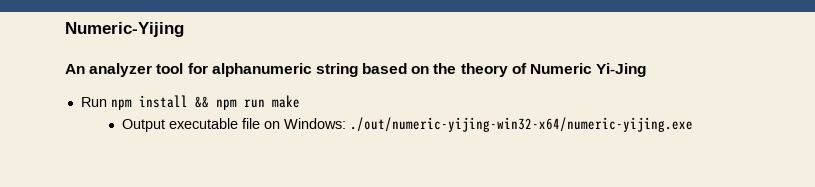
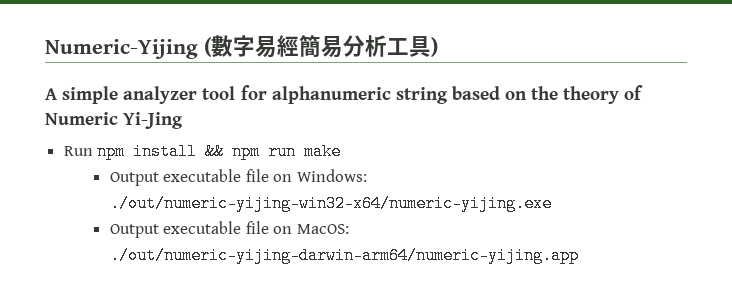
[65,64,85,74] // An -> [204,35,438,58] [45,86,119,104] (數字易經簡易分析工具) // A simple
(693, 124) none -> [109,221,350,238] [109,247,579,264] // Output executable file on MacOS: ./out/numeric-yijing-darwin-arm64/numeric-yijing.app

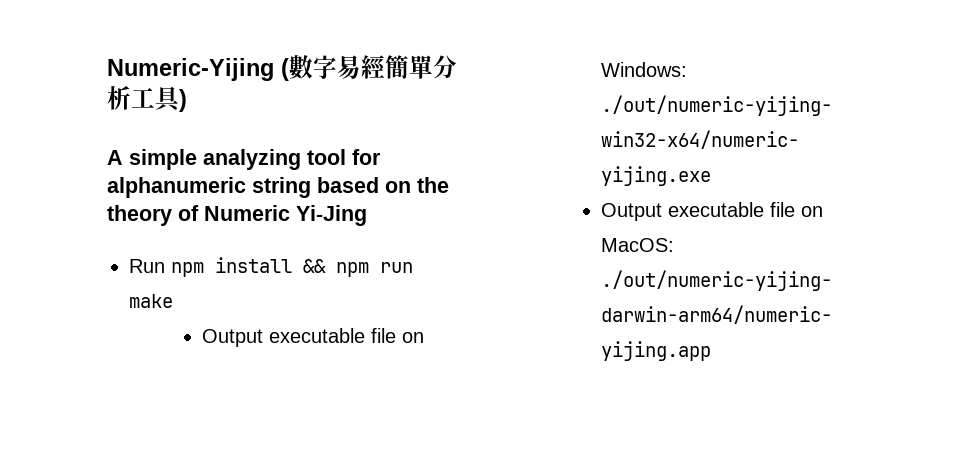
[321,36,343,58] 易 -> [409,55,433,79] 單
[123,86,198,104] analyzer -> [203,149,301,170] analyzing

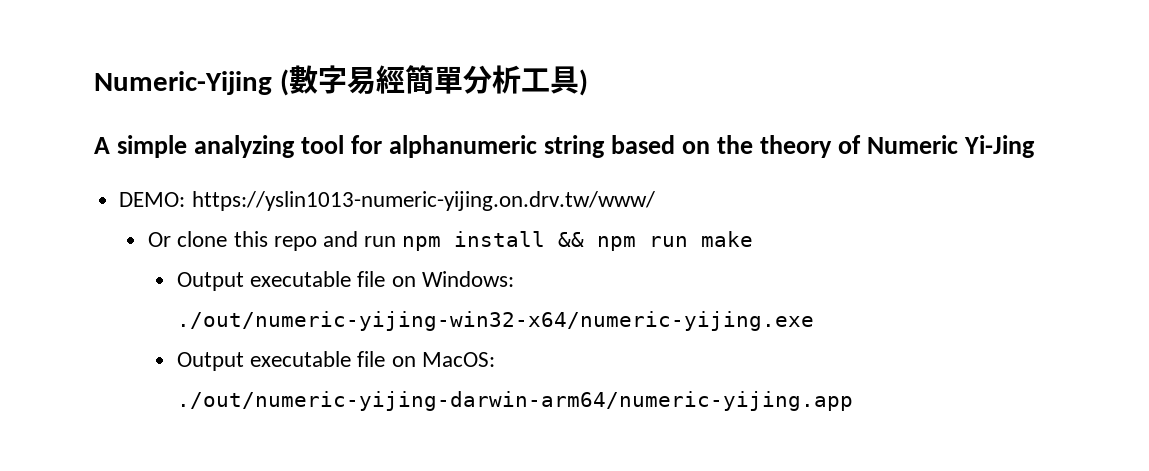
[129,259,165,273] Run -> [119,191,655,211] [148,231,397,251] DEMO: https://yslin1013-numeric-yijing.on.drv.tw/www/ // Or clone this repo and run

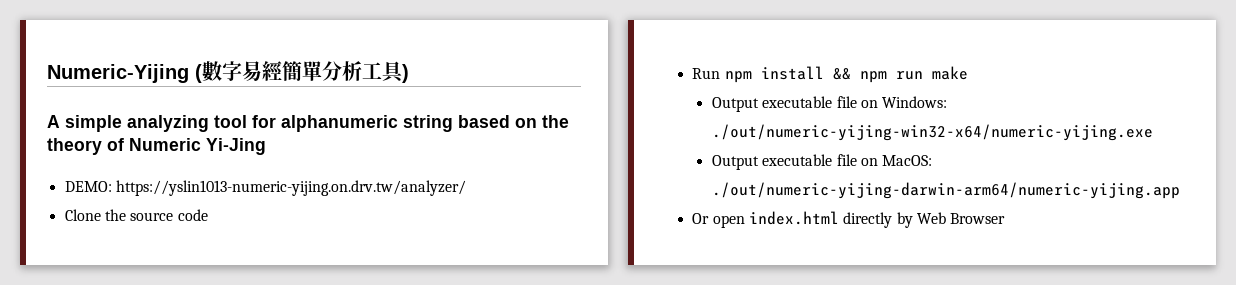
[191,191,655,211] [148,231,397,251] https://yslin1013-numeric-yijing.on.drv.tw/www/ // Or clone this repo and run -> [115,180,466,196] [64,209,208,221] [692,68,721,79] https://yslin1013-numeric-yijing.on.drv.tw/analyzer/ // Clone the source code // Run
(854, 401) none -> [692,211,1006,228] // Or open index.html directly by Web Browser

